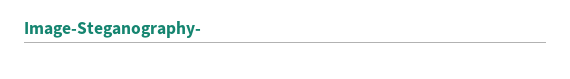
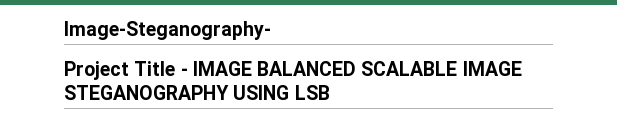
(201, 29) none -> [64,61,522,80] [64,85,330,100] // Project Title - IMAGE BALANCED SCALABLE IMAGE STEGANOGRAPHY USING LSB

